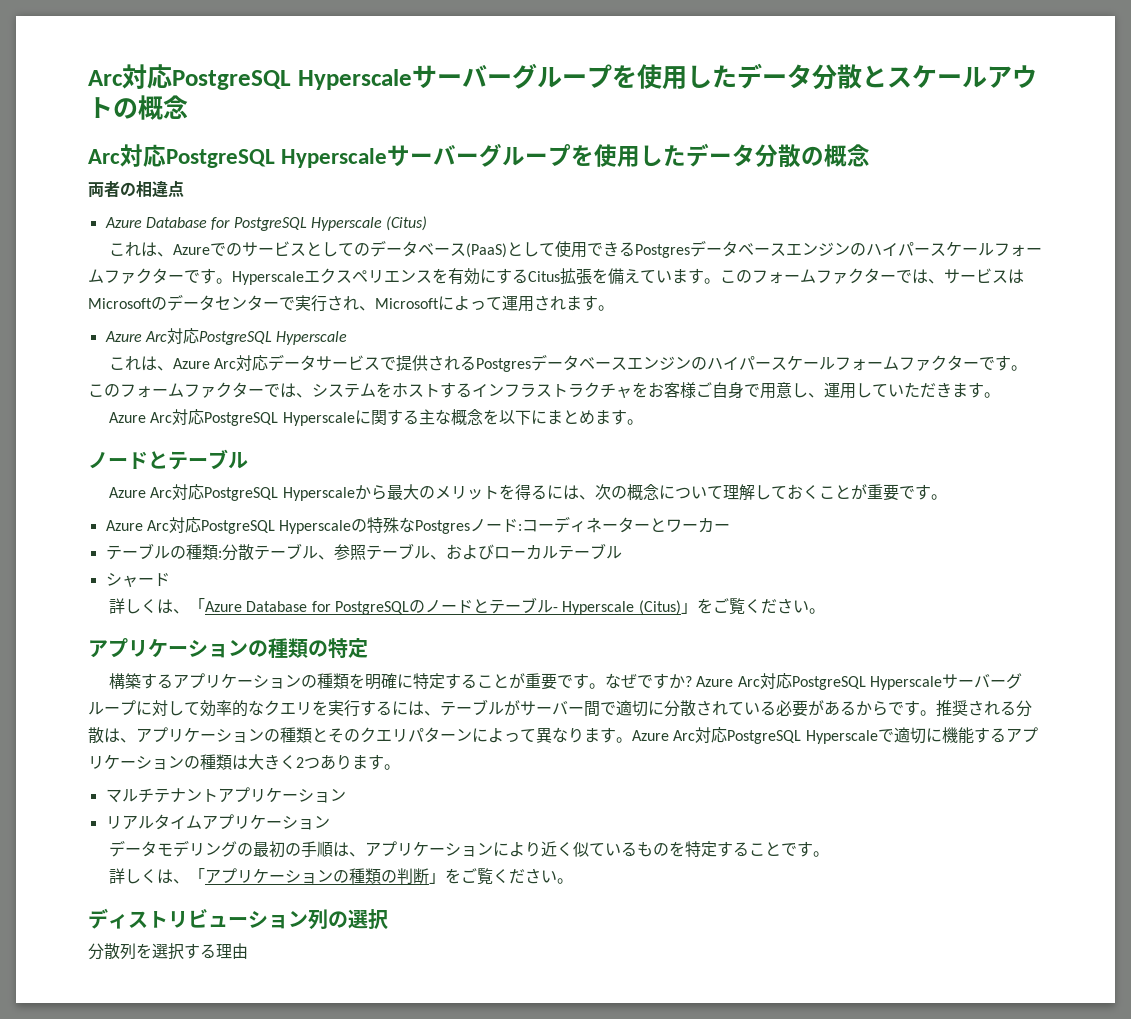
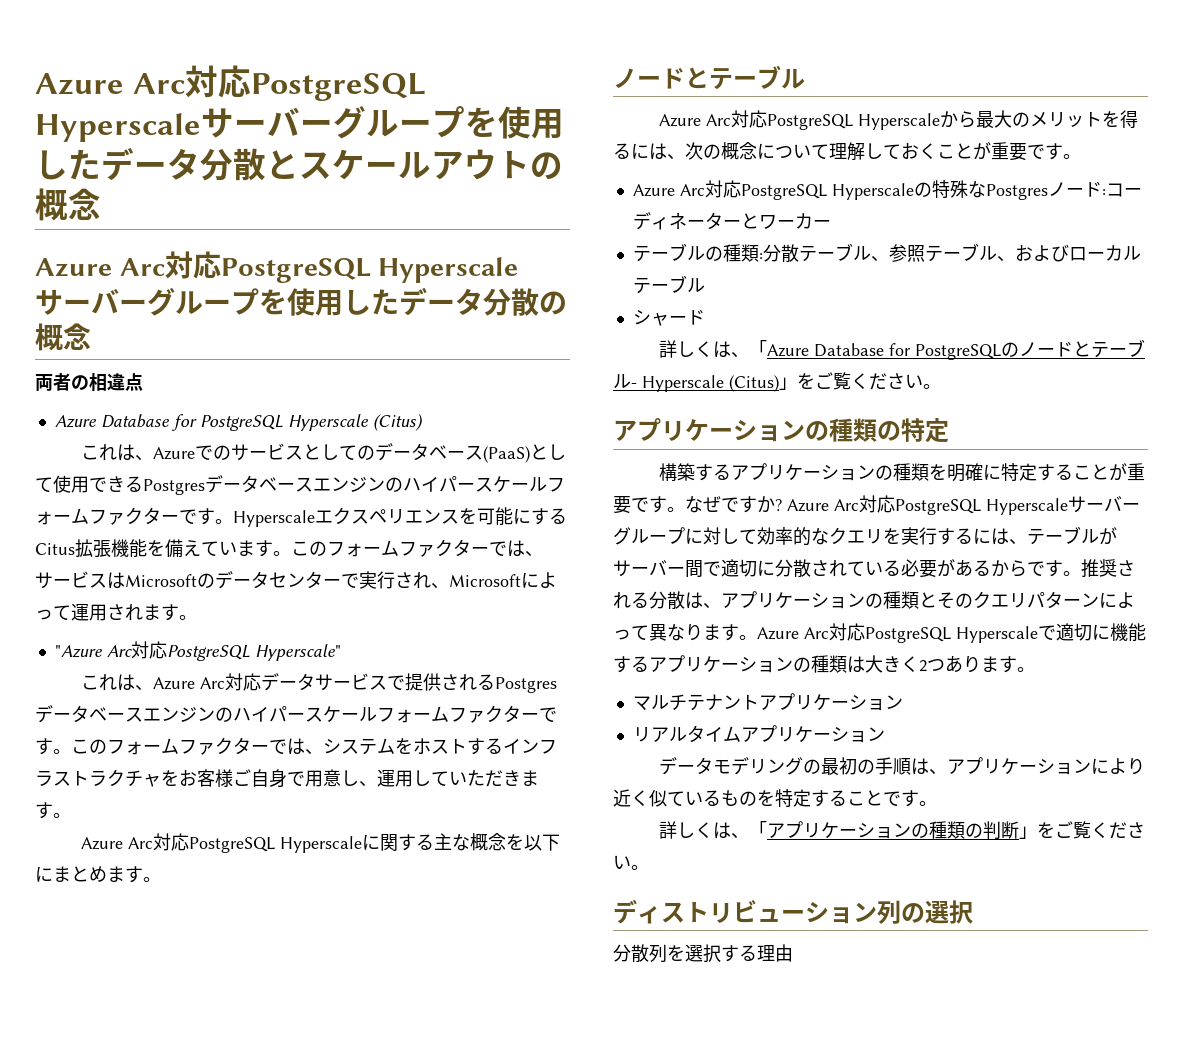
(88, 78) none -> [35,73,124,95] Azure
(188, 107) none -> [35,258,112,277] Azure
[448,268,480,285] 有効 -> [477,507,513,526] 可能
(592, 276) none -> [111,539,147,558] 機能
[104,328,348,345] Azure Arc対応PostgreSQL Hyperscale -> [54,641,341,661] "Azure Arc対応PostgreSQL Hyperscale"

